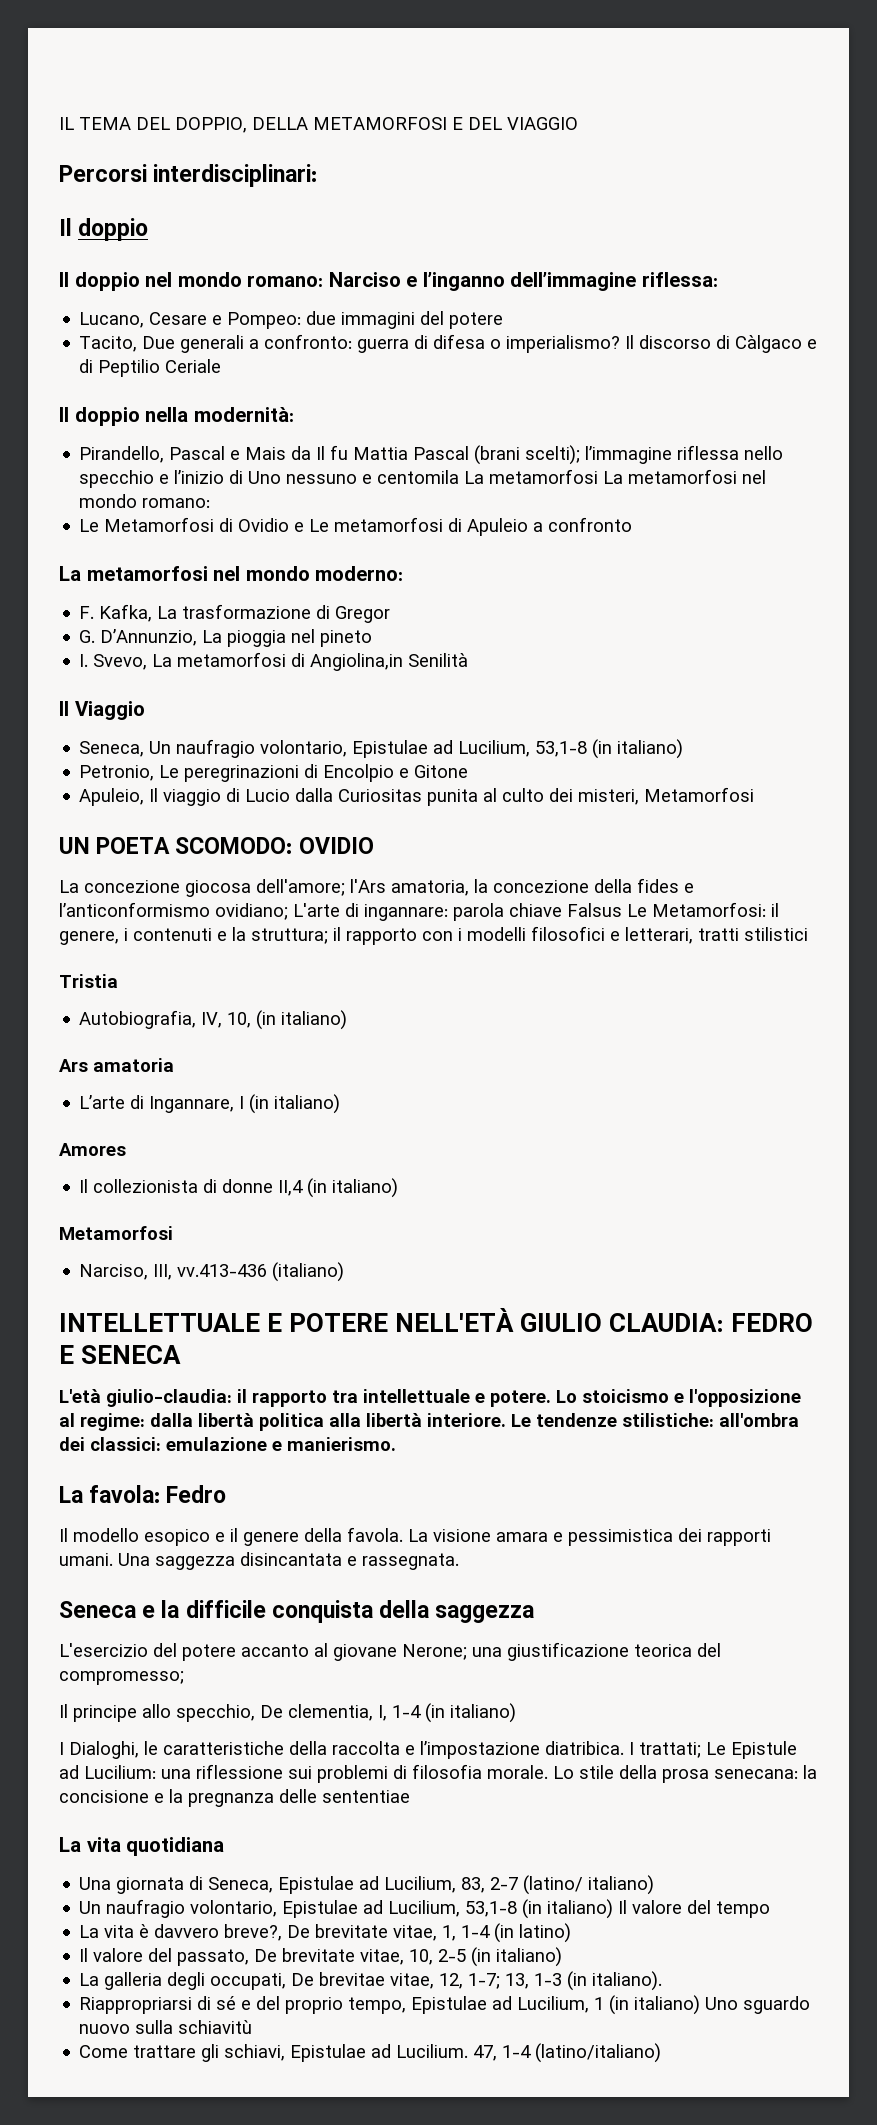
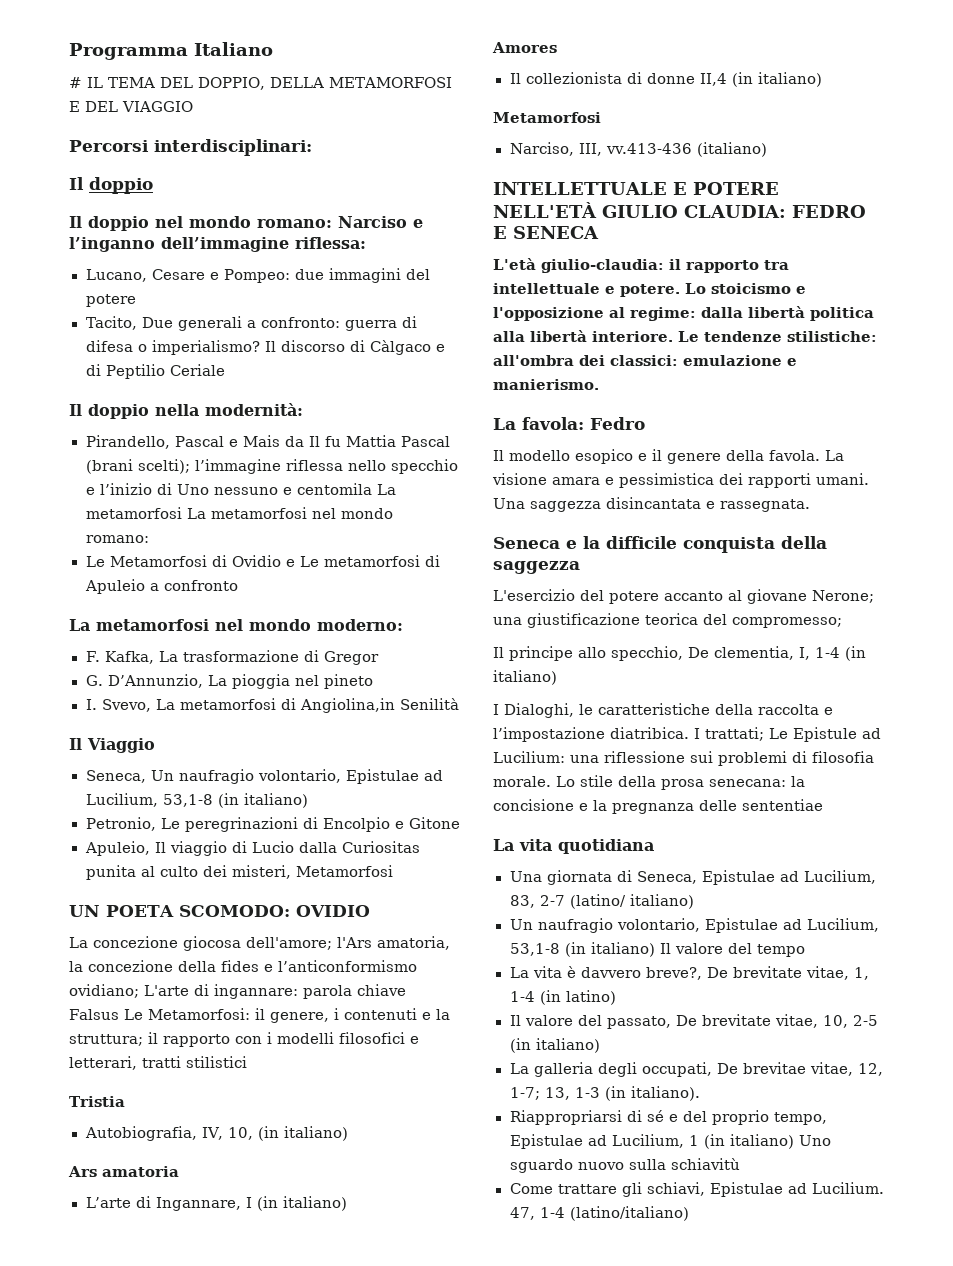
(59, 123) none -> [69,42,273,60] [69,77,82,88] Programma Italiano // #

